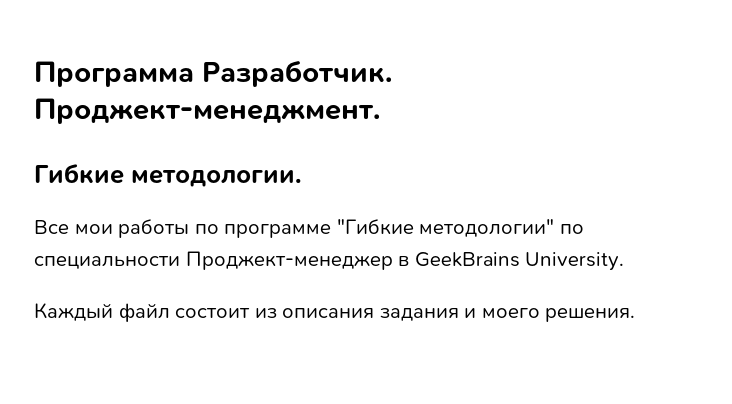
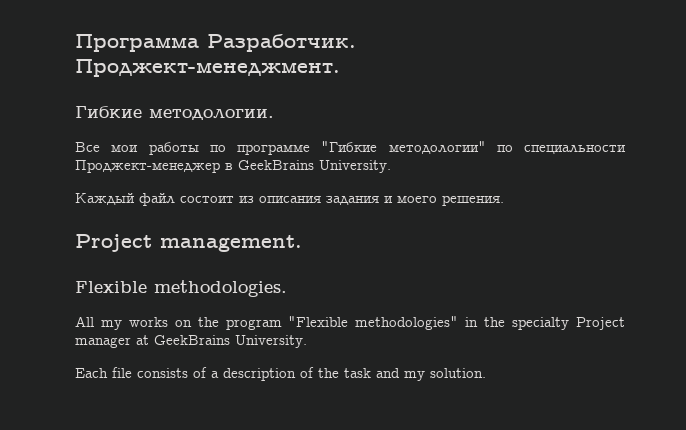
(636, 315) none -> [75,234,302,252] [75,280,287,297] [75,316,626,330] [75,335,307,348] [75,367,486,381] // Project management. // Flexible methodologies. // All my works on the program "Flexible methodologies" in the specialty Project manager at GeekBrains University. // Each file consists of a description of the task and my solution.

